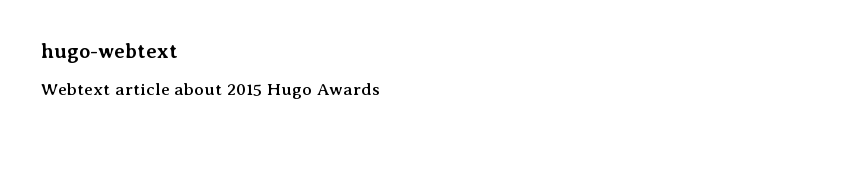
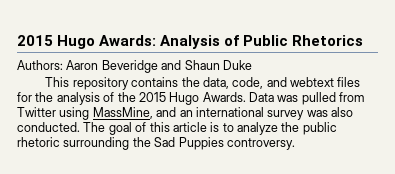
[41,43,178,63] [41,83,380,99] hugo-webtext // Webtext article about 2015 Hugo Awards -> [17,35,364,49] [17,60,252,73] [45,77,361,90] [17,92,365,105] [17,107,353,120] [17,122,337,135] [17,137,295,150] 2015 Hugo Awards: Analysis of Public Rhetorics // Authors: Aaron Beveridge and Shaun Duke // This repository contains the data, code, and webtext files for the analysis of the 2015 Hugo Awards. Data was pulled from Twitter using MassMine, and an international survey was also conducted. The goal of this article is to analyze the public rhetoric surrounding the Sad Puppies controversy.

